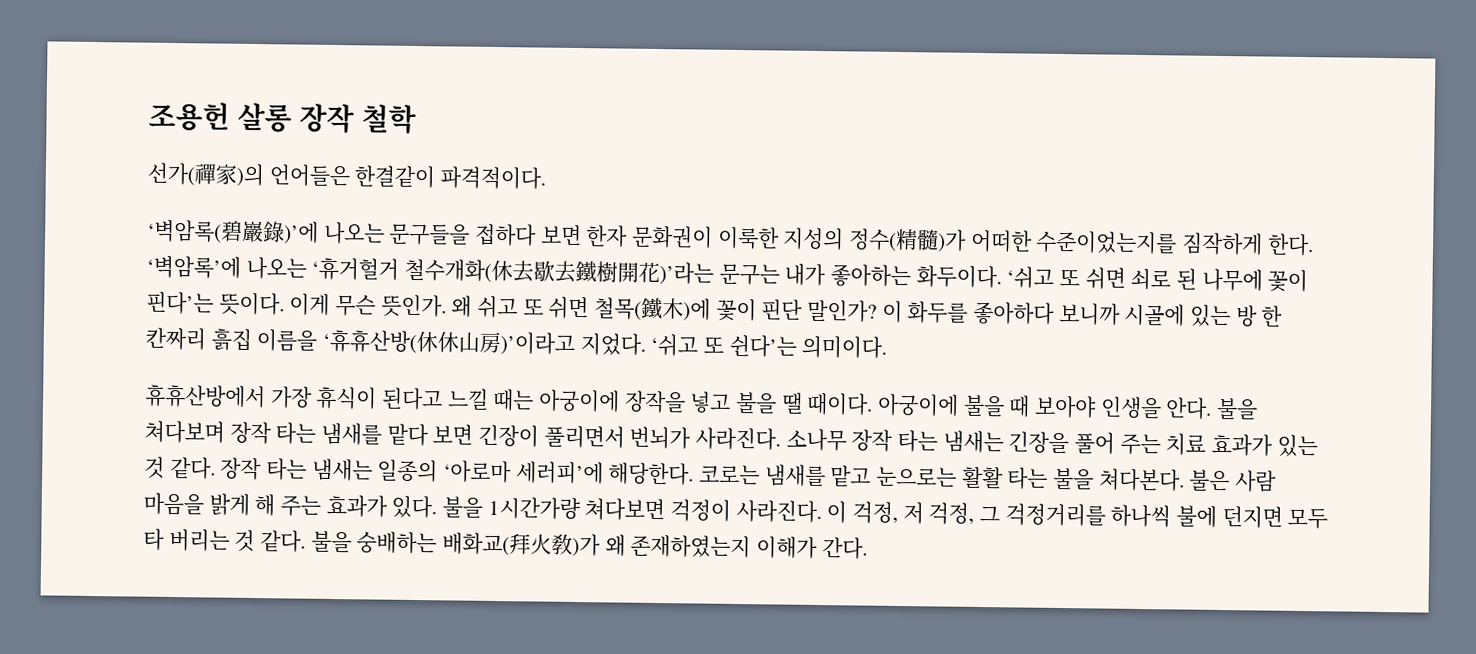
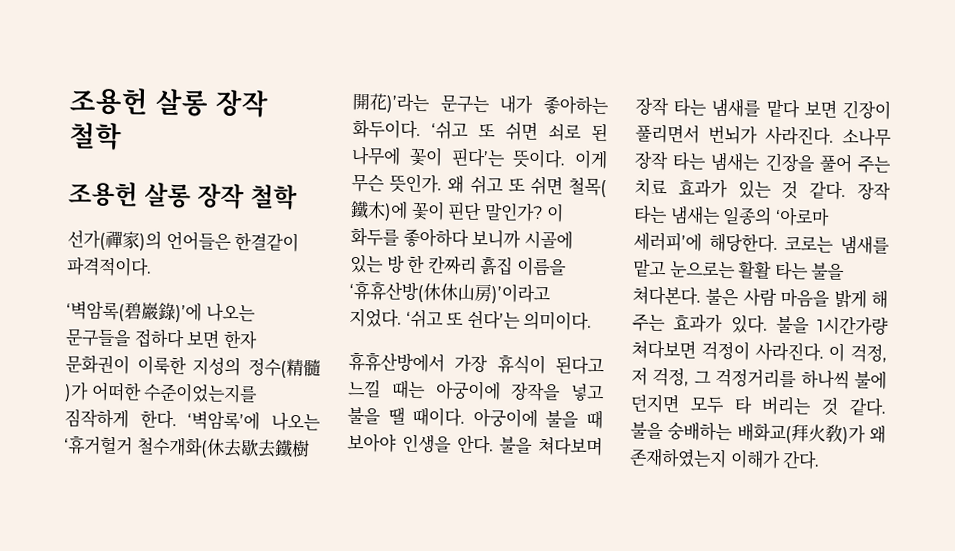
[148,101,417,134] 조용헌 살롱 장작 철학 -> [69,87,269,118] [69,122,122,151] [68,181,298,211] 조용헌 살롱 장작 철학 // 조용헌 살롱 장작 철학

